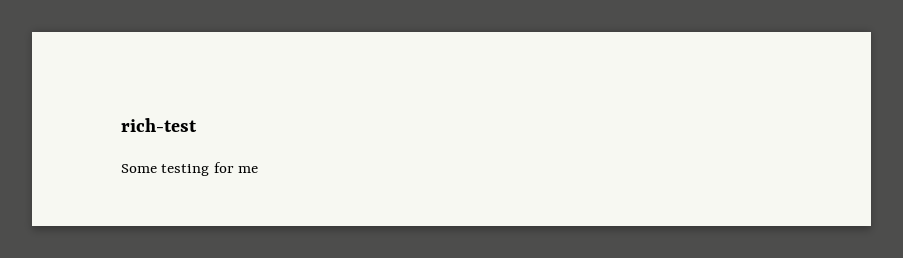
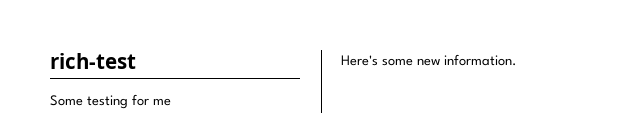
(259, 169) none -> [341,54,517,66] // Here's some new information.

